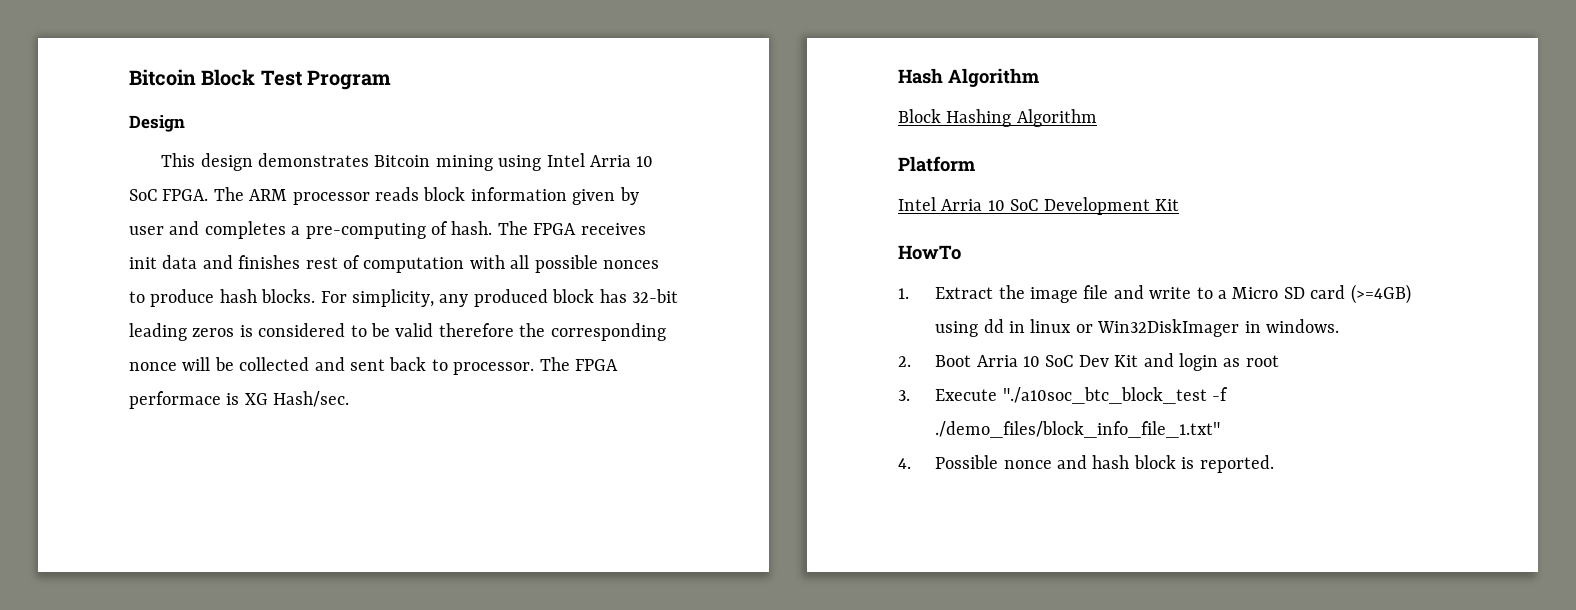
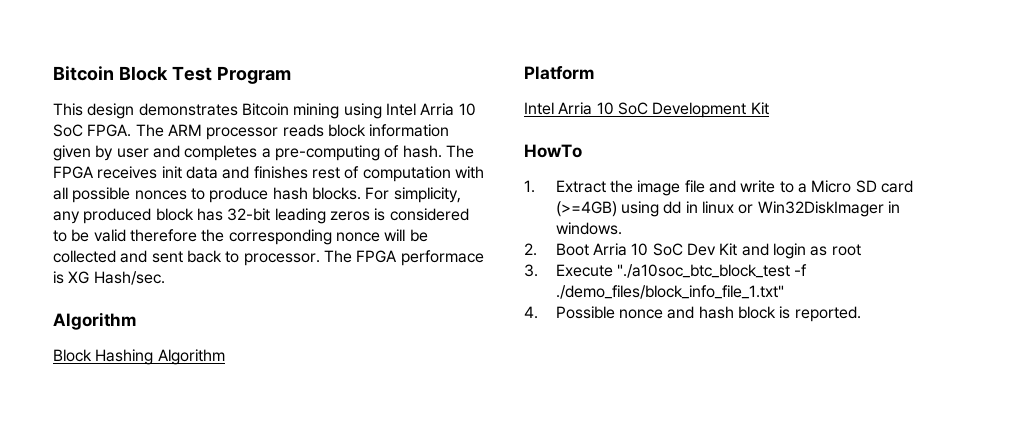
[129,115,185,132] // Design -> (291, 75) none
[898,68,943,84] Hash -> (165, 278) none

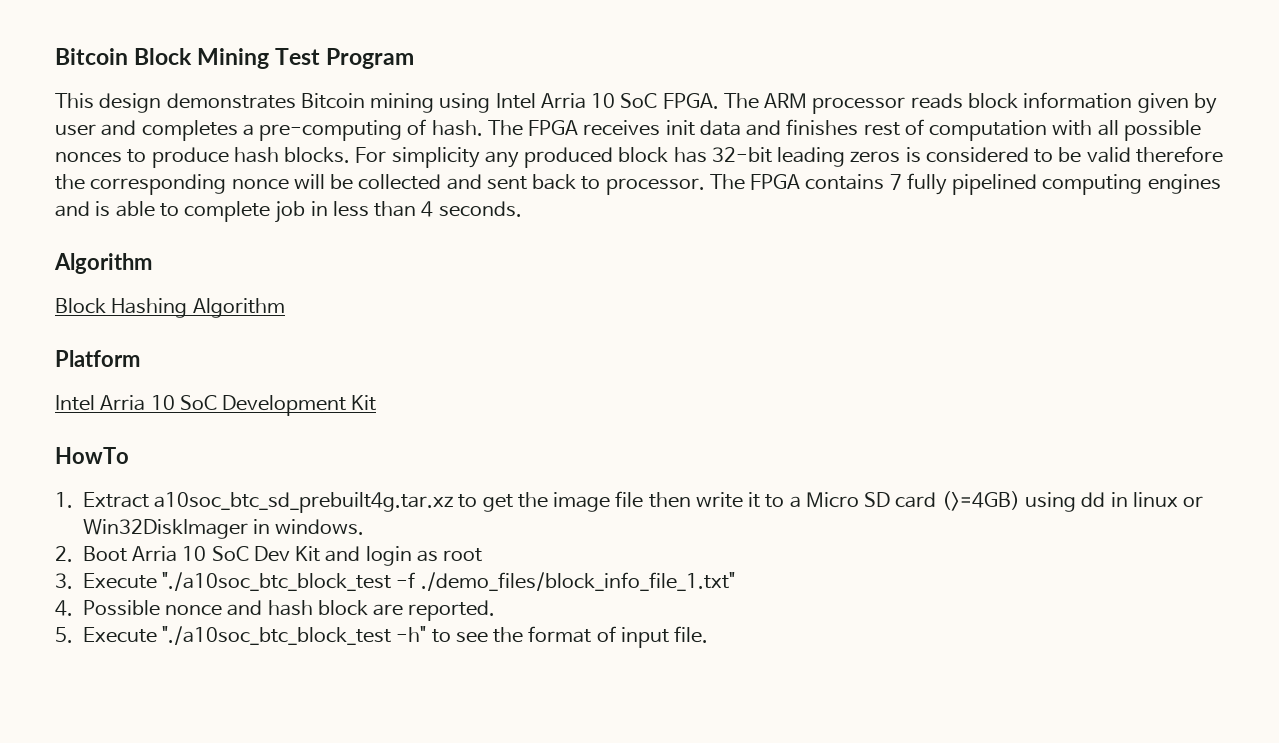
(168, 73) none -> [197,48,270,69] Mining
[393,187,461,203] simplicity, -> [391,147,480,168] simplicity
[400,250,484,266] [53,271,165,285] performace is XG Hash/sec. -> [805,173,1221,195] [55,201,522,223] contains 7 fully pipelined computing engines and is able to complete job in less than 4 seconds.
[609,180,776,196] the image file and write -> [154,491,761,513] a10soc_btc_sd_prebuilt4g.tar.xz to get the image file then write it
[779,306,791,319] is -> [373,604,404,616] are
(861, 314) none -> [55,626,709,648] // 5. Execute "./a10soc_btc_block_test -h" to see the format of input file.

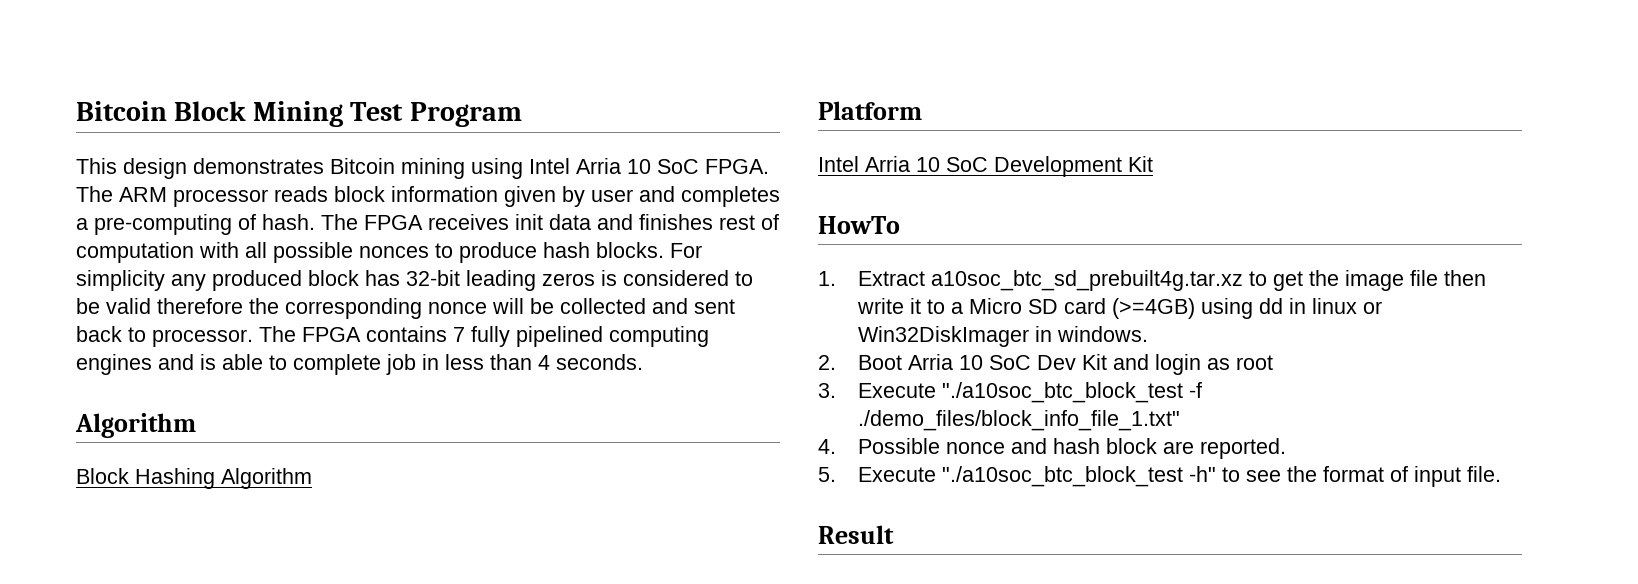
(709, 634) none -> [818,525,894,544] // Result

